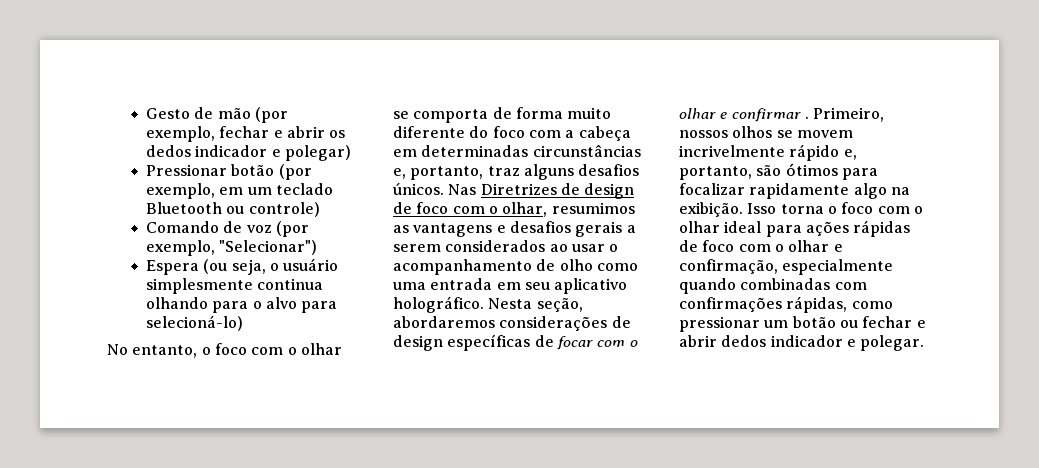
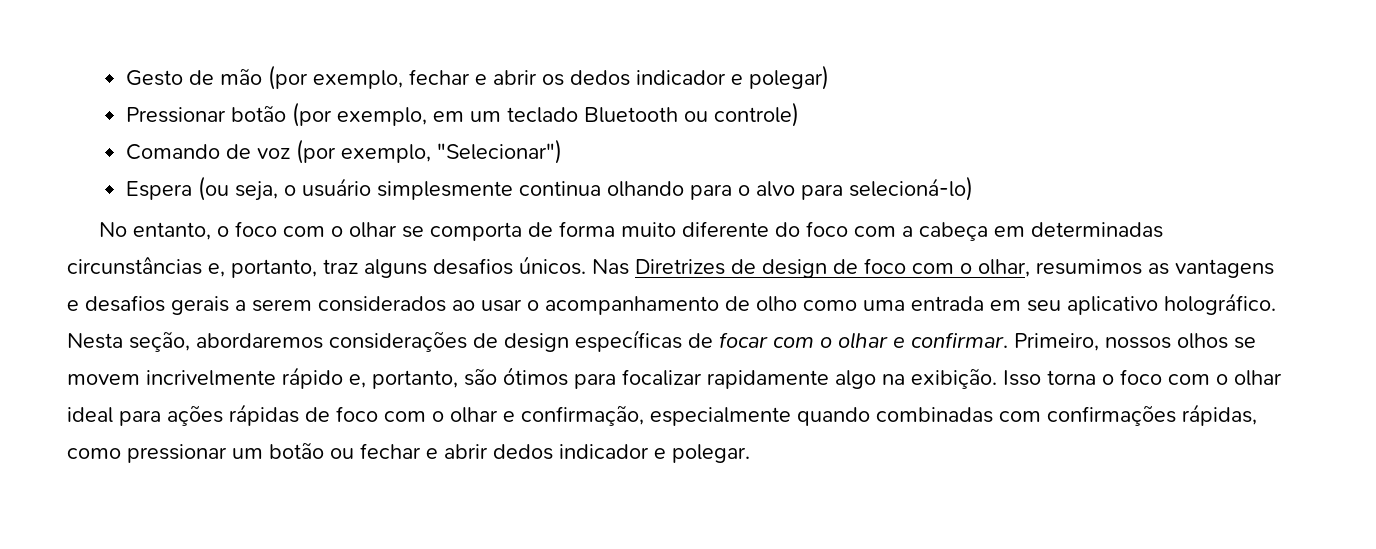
[731,108,809,122] confirmar . -> [911,332,1008,348] confirmar.

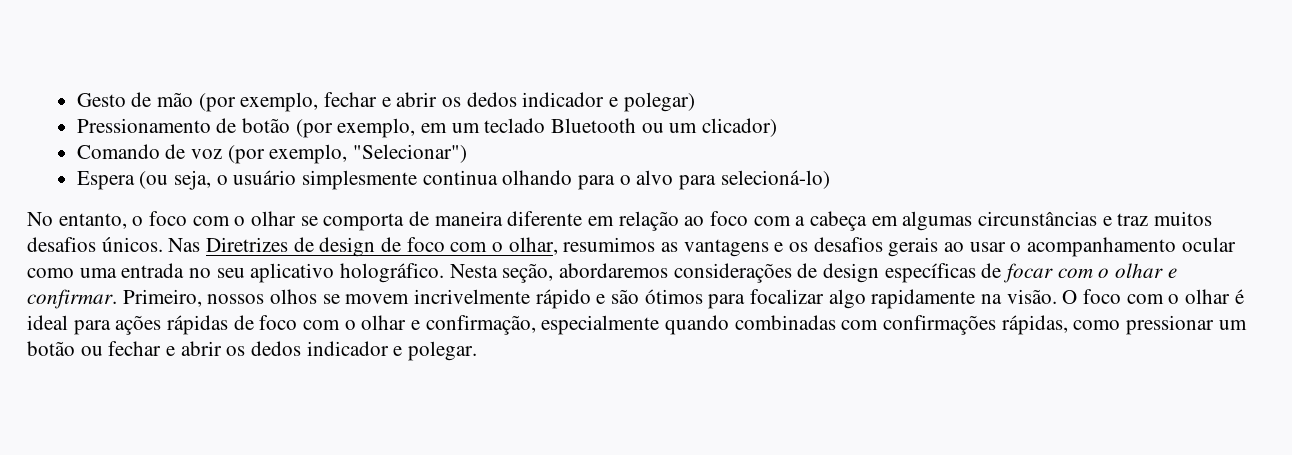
[125,107,226,123] Pressionar -> [76,118,237,133] Pressionamento de
[713,102,799,127] controle) -> [669,118,778,137] um clicador)
[559,221,801,237] forma muito diferente do -> [434,211,705,231] maneira diferente em relação ao
[1031,222,1164,238] [67,257,427,278] determinadas circunstâncias e, portanto, traz alguns -> [902,211,1213,231] algumas circunstâncias e traz muitos
(79, 305) none -> [789,242,809,252] os
[235,296,446,312] a serem considerados -> (939, 247) none
[725,296,797,312] de olho -> [1181,237,1236,252] ocular
[990,300,1021,311] em -> [189,268,212,278] no
[349,370,458,389] e, portanto, -> [596,294,606,304] e
[707,368,1282,389] rapidamente algo na exibição. Isso torna o foco com o olhar -> [828,289,1244,309] algo rapidamente na visão. O foco com o olhar é
(488, 451) none -> [226,346,246,356] os

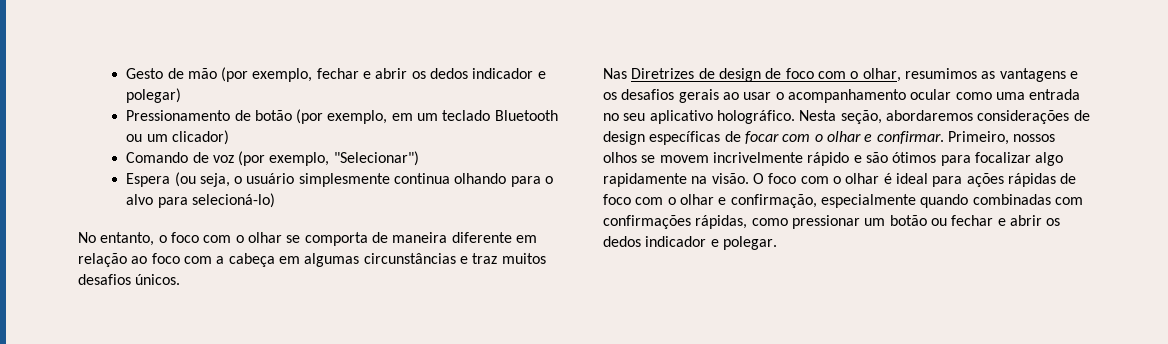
(163, 244) none -> (181, 279) //

